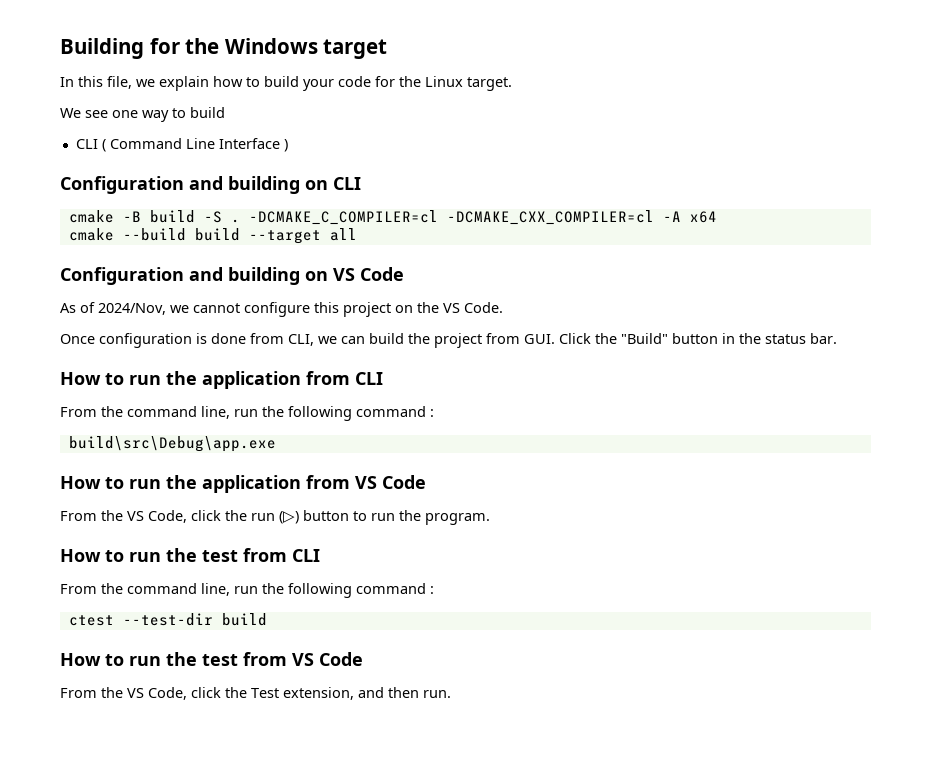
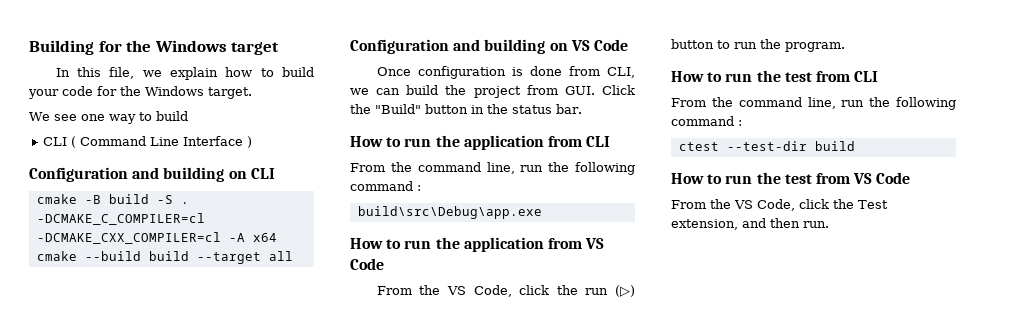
[425,76,463,87] Linux -> [145,86,204,96] Windows
[60,302,503,317] // As of 2024/Nov, we cannot configure this project on the VS Code. -> (628, 45) none

